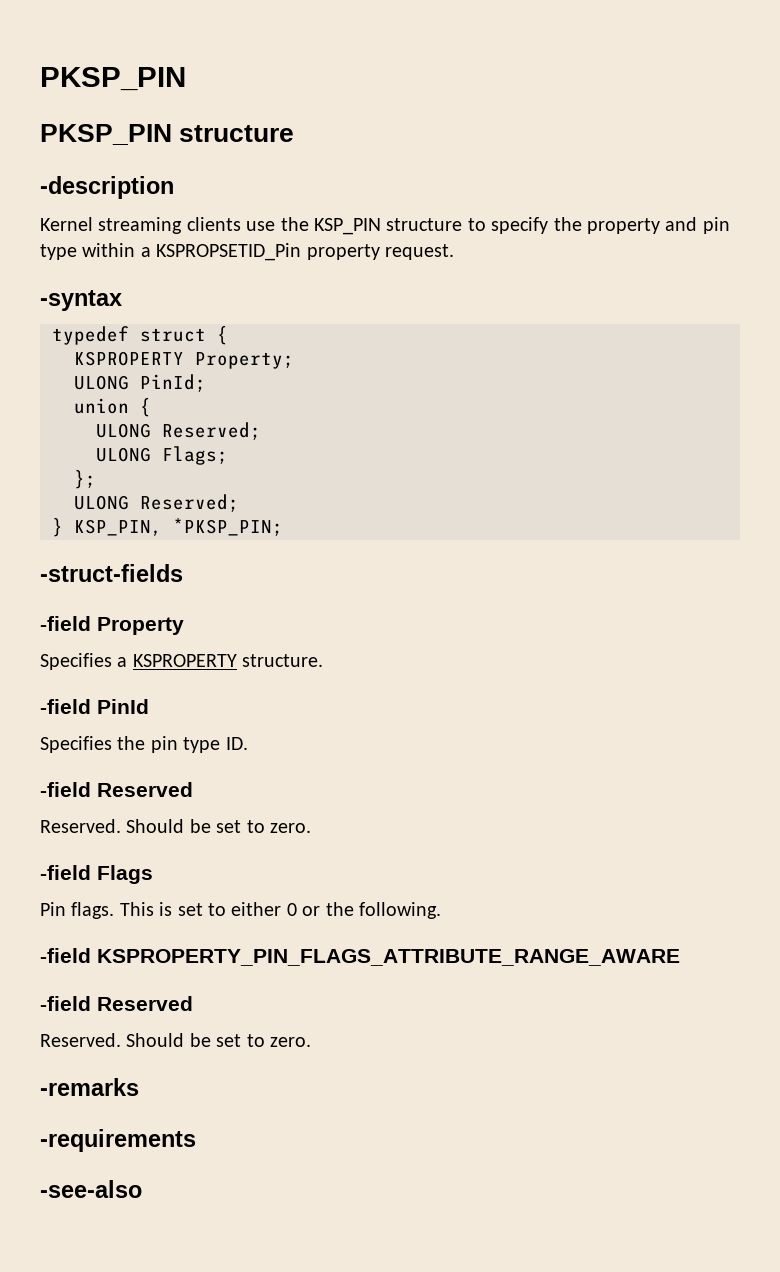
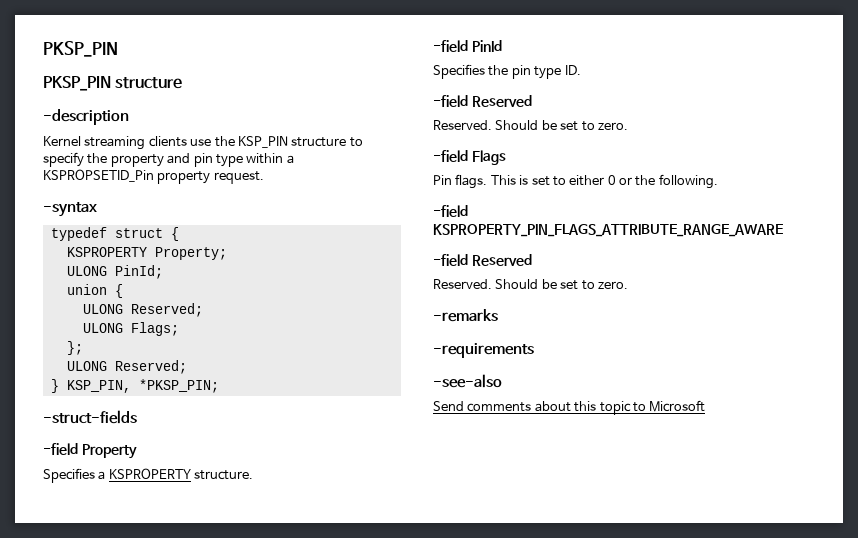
(142, 1189) none -> [433,400,706,415] // Send comments about this topic to Microsoft

